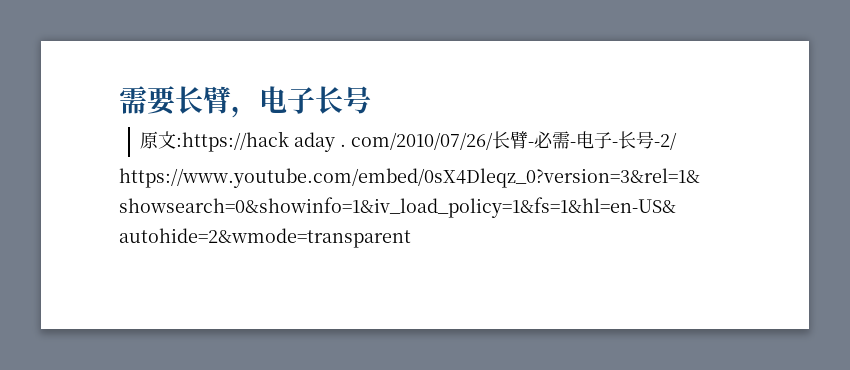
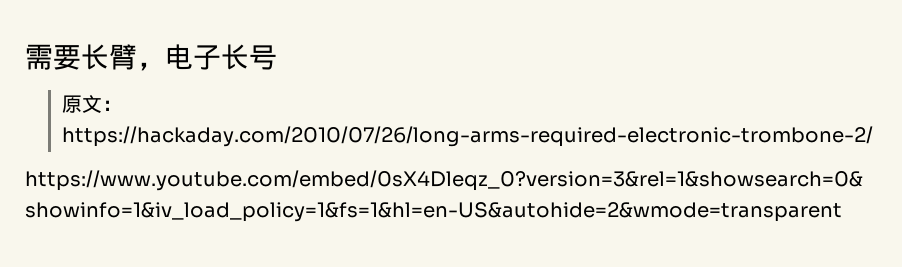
[176,131,678,152] :https://hack aday . com/2010/07/26/长臂-必需-电子-长号-2/ -> [102,100,123,111] [62,126,874,147] ：https://hackaday.com/2010/07/26/long-arms-required-electronic-trombone-2/

